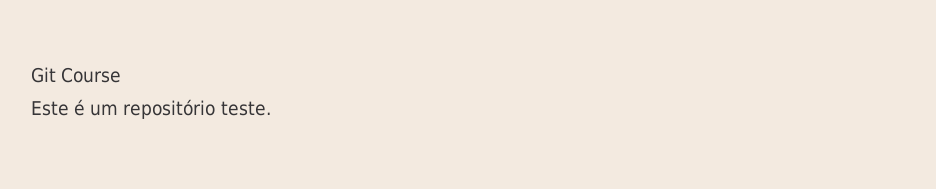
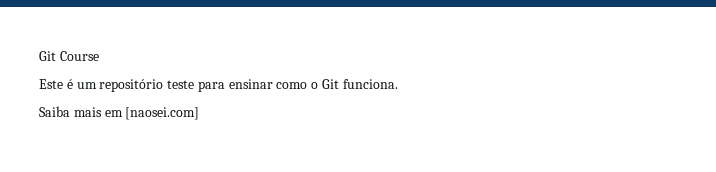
[220,101,271,116] teste. -> [167,79,398,92] [39,106,200,120] teste para ensinar como o Git funciona. // Saiba mais em [naosei.com]

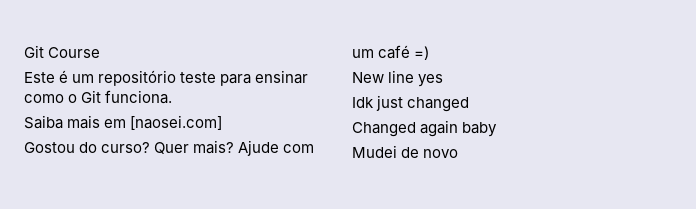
(200, 113) none -> [24,140,315,156] [352,45,430,60] [352,70,444,87] [352,95,470,112] [352,120,498,137] [352,145,459,158] // Gostou do curso? Quer mais? Ajude com um café =) // New line yes // Idk just changed // Changed again baby // Mudei de novo

